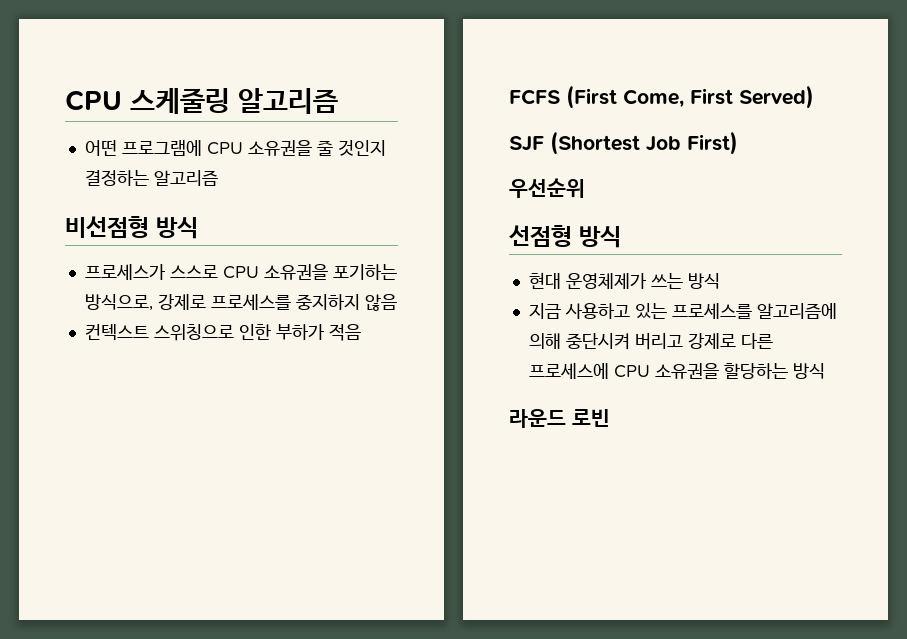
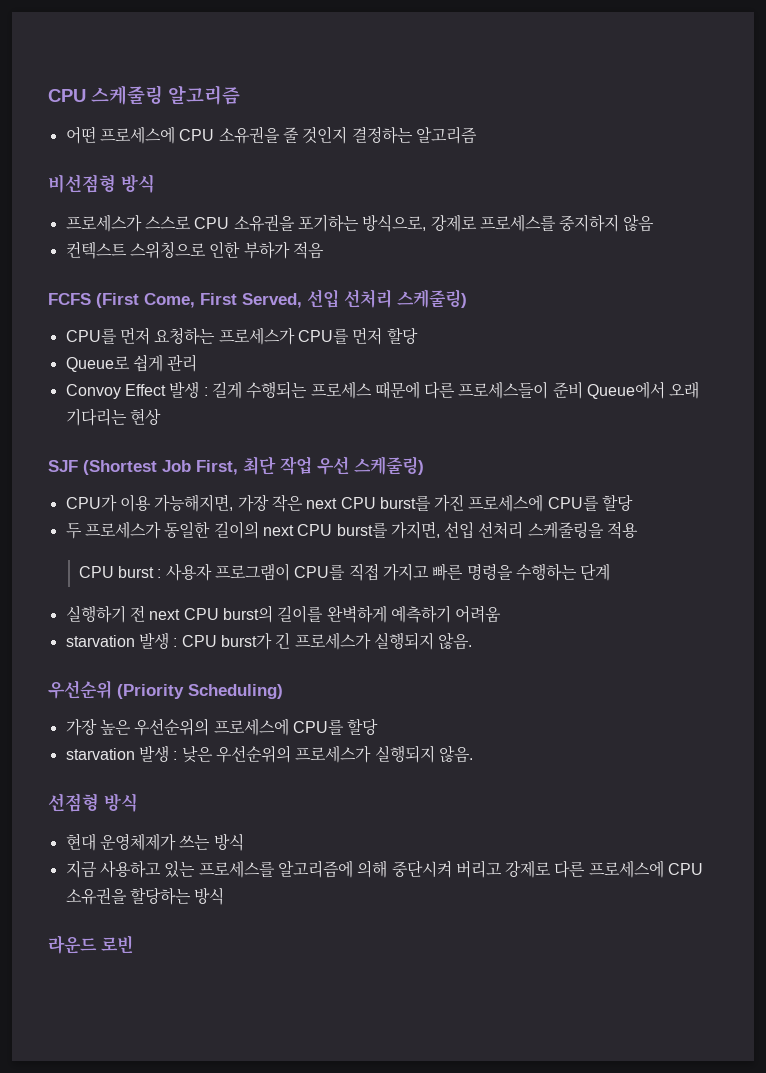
[121,140,202,156] 프로그램에 -> [99,126,175,144] 프로세스에
[739,85,814,109] [509,131,738,155] [509,178,585,198] Served) // SJF (Shortest Job First) // 우선순위 -> [242,289,467,308] [65,327,418,345] [65,354,198,372] [65,381,700,399] [65,408,161,426] [48,456,424,475] [65,494,634,512] [65,521,639,539] [78,563,611,581] [65,605,502,623] [65,632,473,650] [48,680,283,699] [65,718,379,736] [65,745,473,763] Served, 선입 선처리 스케줄링) // CPU를 먼저 요청하는 프로세스가 CPU를 먼저 할당 // Queue로 쉽게 관리 // Convoy Effect 발생 : 길게 수행되는 프로세스 때문에 다른 프로세스들이 준비 Queue에서 오래 기다리는 현상 // SJF (Shortest Job First, 최단 작업 우선 스케줄링) // CPU가 이용 가능해지면, 가장 작은 next CPU burst를 가진 프로세스에 CPU를 할당 // 두 프로세스가 동일한 길이의 next CPU burst를 가지면, 선입 선처리 스케줄링을 적용 // CPU burst : 사용자 프로그램이 CPU를 직접 가지고 빠른 명령을 수행하는 단계 // 실행하기 전 next CPU burst의 길이를 완벽하게 예측하기 어려움 // starvation 발생 : CPU burst가 긴 프로세스가 실행되지 않음. // 우선순위 (Priority Scheduling) // 가장 높은 우선순위의 프로세스에 CPU를 할당 // starvation 발생 : 낮은 우선순위의 프로세스가 실행되지 않음.

